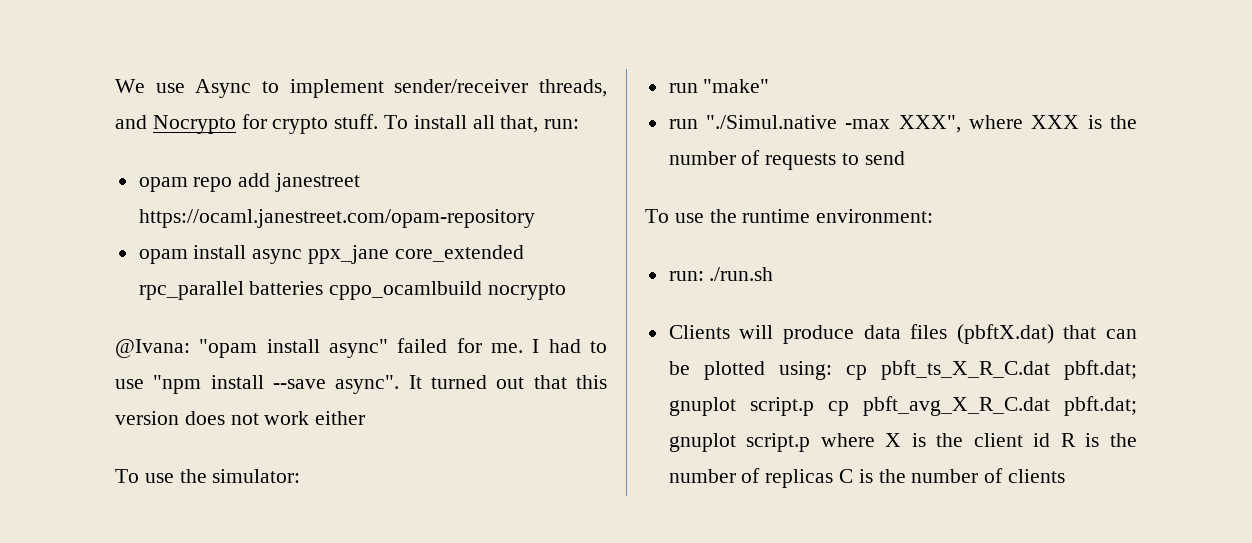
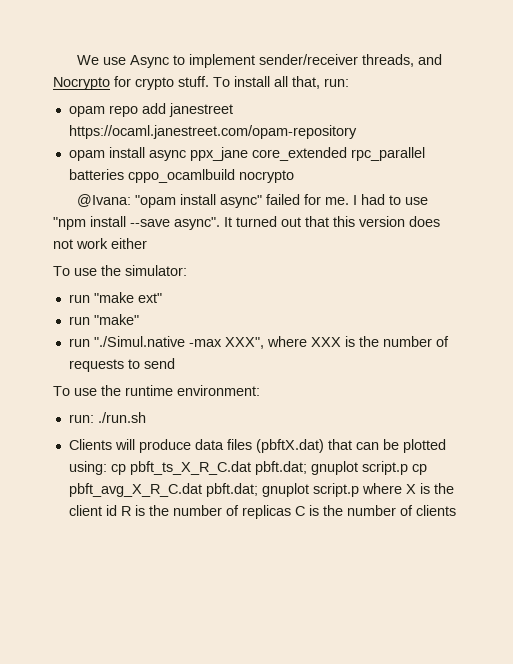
(301, 476) none -> [68,292,162,303] // run "make ext"

